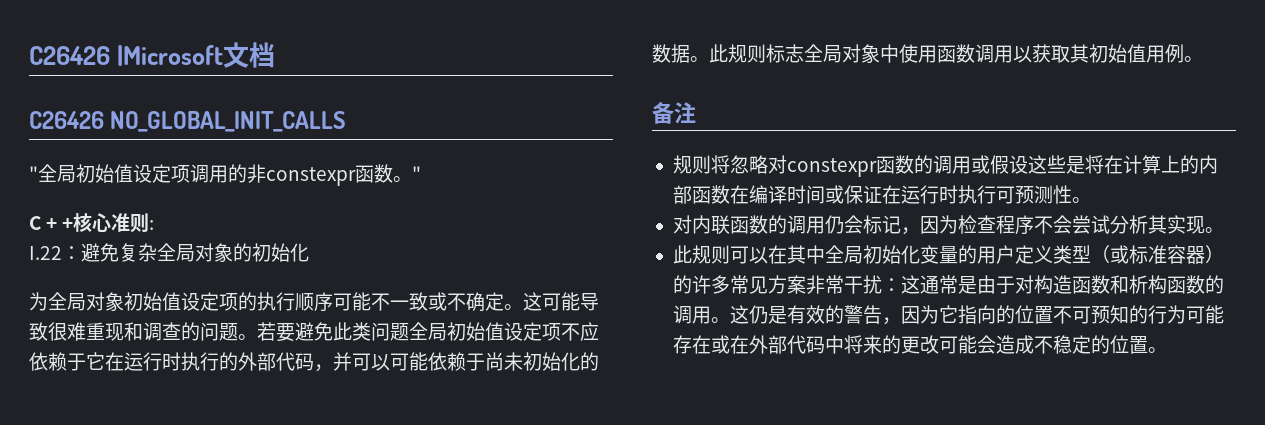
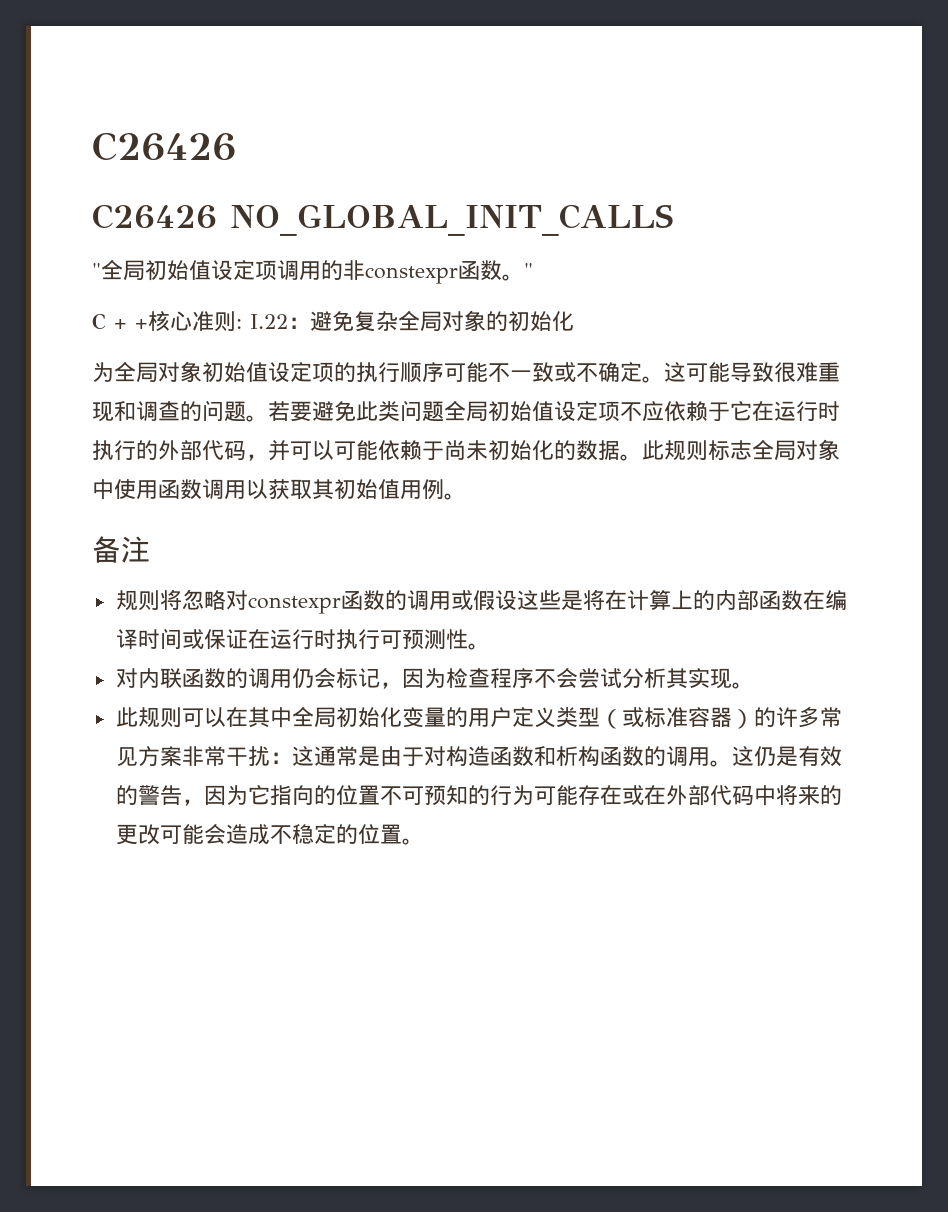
[29,42,276,68] C26426 |Microsoft文档 -> [92,132,236,161] C26426
(155, 225) // -> (242, 324) none

